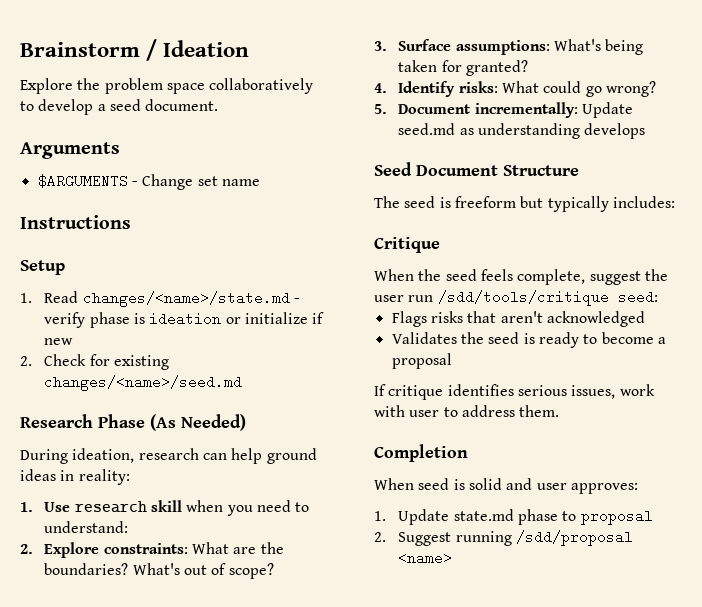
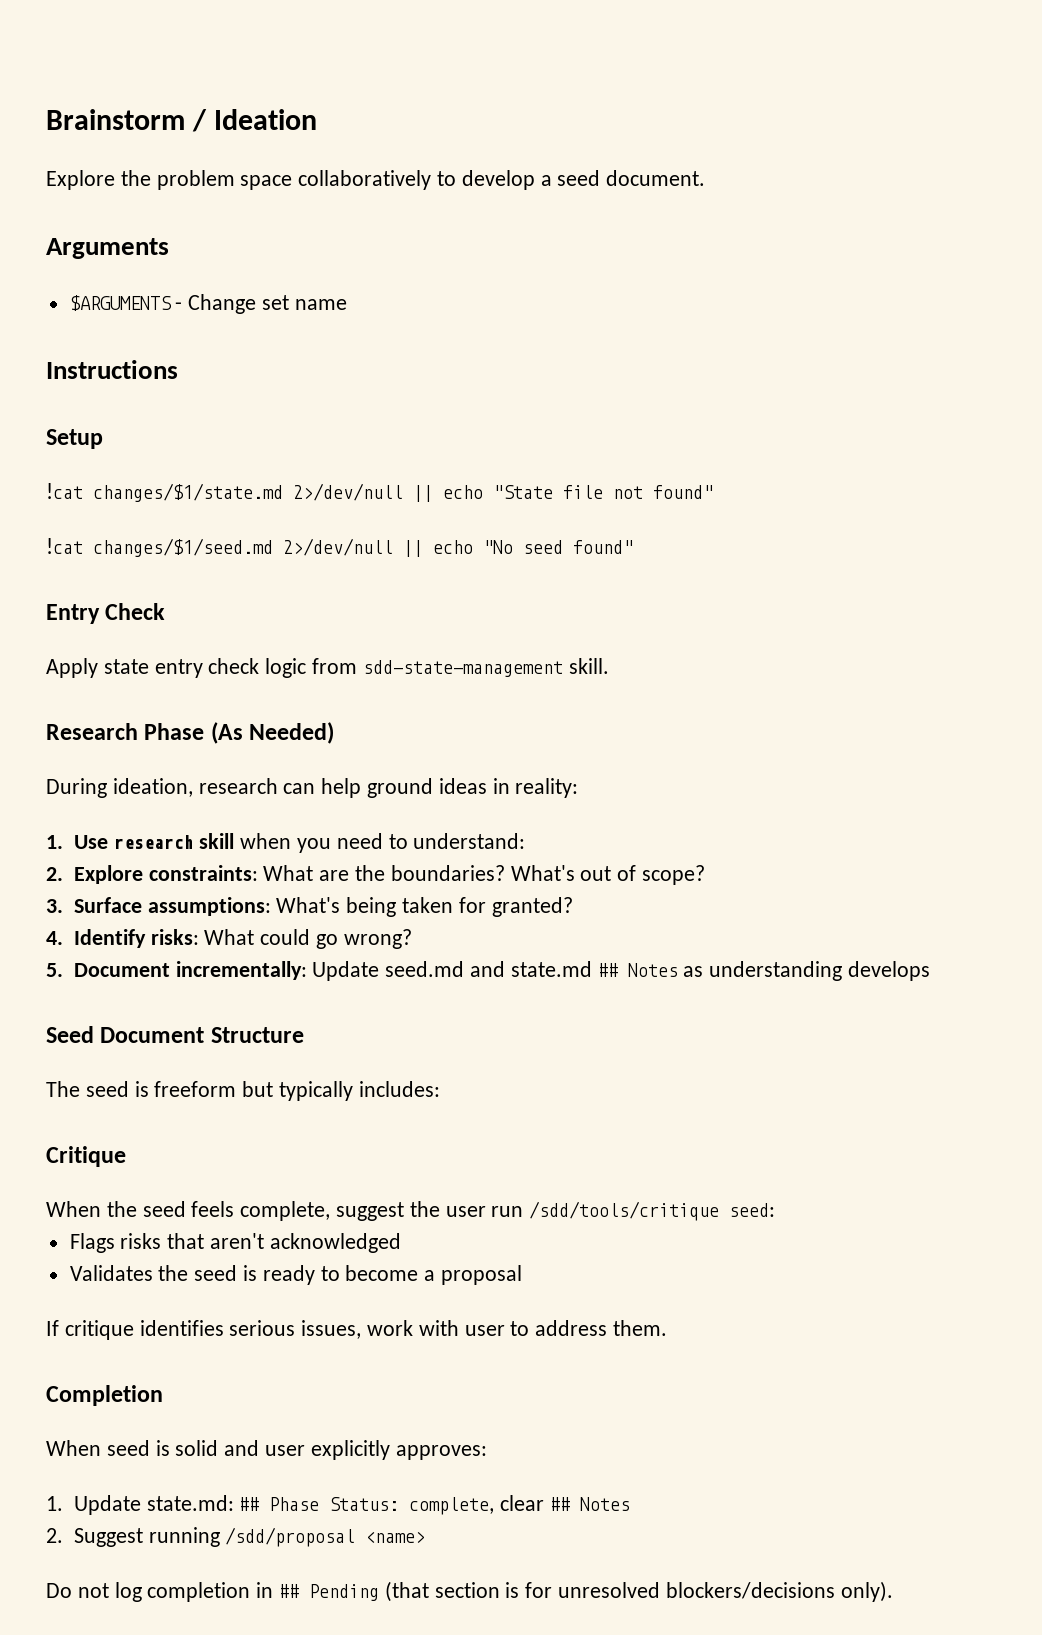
[20,291,301,307] [44,312,325,328] [44,338,74,345] [20,354,170,370] [44,375,243,391] 1. Read changes/<name>/state.md - verify phase is ideation or initialize if new // 2. Check for existing changes/<name>/seed.md -> [46,483,713,502] [46,538,633,557] [46,603,166,624] [46,658,609,678] !cat changes/$1/state.md 2>/dev/null || echo "State file not found" // !cat changes/$1/seed.md 2>/dev/null || echo "No seed found" // Entry Check // Apply state entry check logic from sdd-state-management skill.
(456, 129) none -> [469,961,678,977] and state.md ## Notes
(567, 486) none -> [310,1440,390,1460] explicitly
[453,509,653,525] state.md phase to proposal -> [146,1495,630,1515] state.md: ## Phase Status: complete, clear ## Notes
(453, 558) none -> [46,1581,893,1602] // Do not log completion in ## Pending (that section is for unresolved blockers/decisions only).

